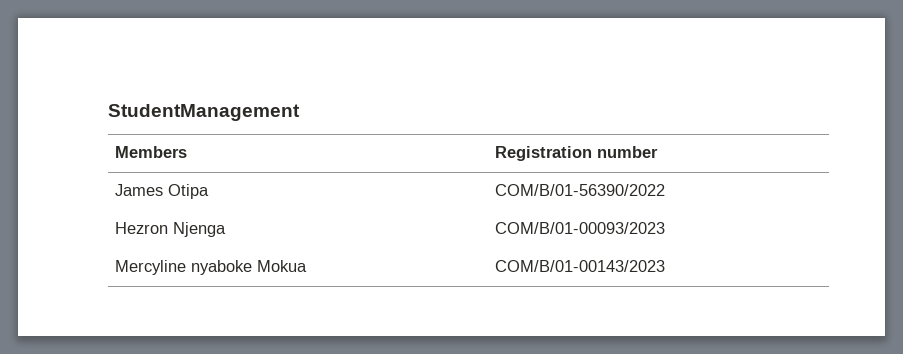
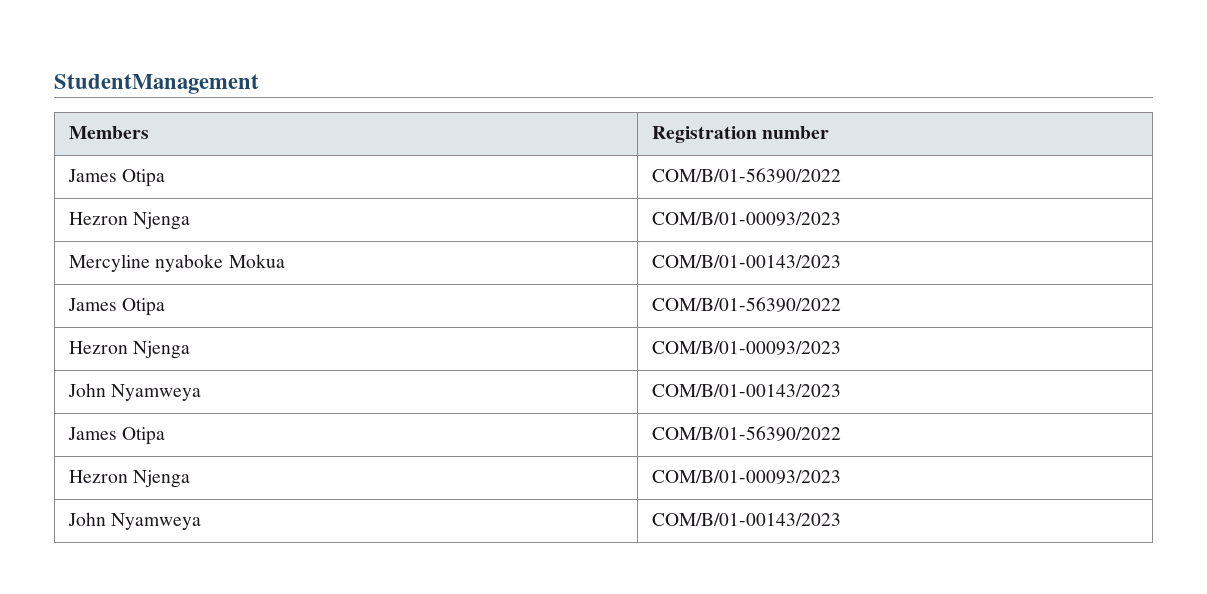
(666, 266) none -> [68,298,166,316] [652,297,842,312] [69,341,191,359] [652,341,842,355] [68,383,202,401] [652,384,842,397] [68,427,166,445] [652,426,842,441] [69,470,191,488] [652,470,842,484] [68,512,202,530] [652,513,842,526] // James Otipa | COM/B/01-56390/2022 // Hezron Njenga | COM/B/01-00093/2023 // John Nyamweya | COM/B/01-00143/2023 // James Otipa | COM/B/01-56390/2022 // Hezron Njenga | COM/B/01-00093/2023 // John Nyamweya | COM/B/01-00143/2023

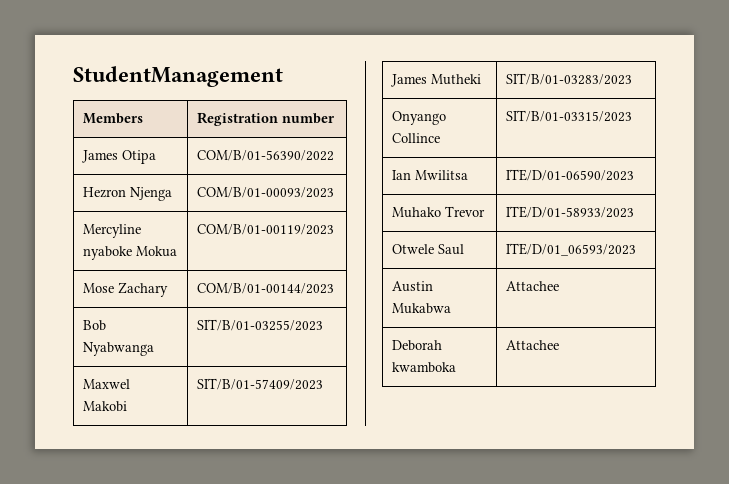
[652,255,842,268] [68,298,166,316] [652,297,842,312] [69,341,191,359] [652,341,842,355] [68,383,202,401] [652,384,842,397] [68,427,166,445] [652,426,842,441] [69,470,191,488] [652,470,842,484] [68,512,202,530] [652,513,842,526] COM/B/01-00143/2023 // James Otipa | COM/B/01-56390/2022 // Hezron Njenga | COM/B/01-00093/2023 // John Nyamweya | COM/B/01-00143/2023 // James Otipa | COM/B/01-56390/2022 // Hezron Njenga | COM/B/01-00093/2023 // John Nyamweya | COM/B/01-00143/2023 -> [197,224,335,235] [83,282,169,297] [197,283,335,294] [83,320,107,331] [83,342,155,356] [197,319,324,331] [83,379,131,389] [83,401,128,412] [197,378,324,390] [391,74,482,87] [506,73,633,85] [392,111,447,125] [392,133,441,143] [506,110,633,122] [392,170,469,180] [506,169,635,181] [392,206,486,218] [506,206,635,218] [392,244,465,255] [506,243,637,256] [392,281,434,292] [392,303,452,314] [506,281,560,291] [392,340,443,351] [392,362,457,373] [506,340,560,350] COM/B/01-00119/2023 // Mose Zachary | COM/B/01-00144/2023 // Bob Nyabwanga | SIT/B/01-03255/2023 // Maxwel Makobi | SIT/B/01-57409/2023 // James Mutheki | SIT/B/01-03283/2023 // Onyango Collince | SIT/B/01-03315/2023 // Ian Mwilitsa | ITE/D/01-06590/2023 // Muhako Trevor | ITE/D/01-58933/2023 // Otwele Saul | ITE/D/01_06593/2023 // Austin Mukabwa | Attachee // Deborah kwamboka | Attachee

